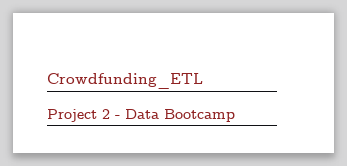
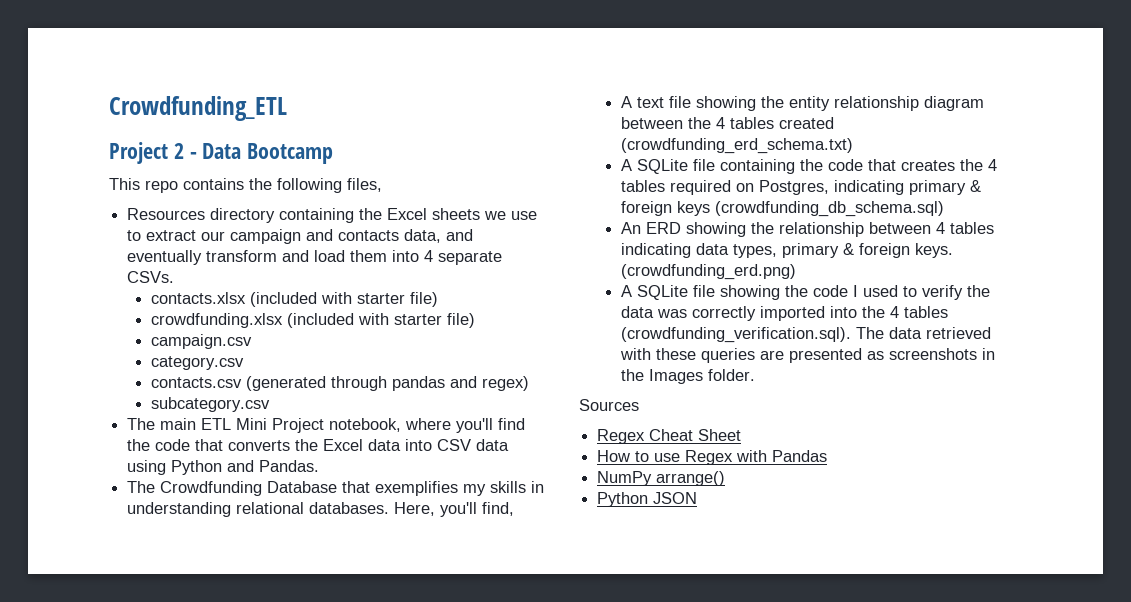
(235, 115) none -> [109,178,382,193] [127,208,538,223] [127,229,474,244] [127,250,503,265] [127,271,175,283] [151,292,439,307] [151,313,476,328] [151,334,253,349] [151,356,245,370] [151,376,530,391] [151,397,271,412] [127,418,526,433] [127,439,510,451] [127,460,320,475] [127,481,545,496] [127,502,515,517] [621,96,985,111] [621,117,835,129] [621,138,854,154] [621,159,998,174] [621,180,982,195] [621,201,945,217] [621,222,995,237] [621,243,954,258] [621,264,797,280] [621,285,991,300] [621,306,949,321] [621,327,992,343] [620,348,996,363] [621,369,756,384] [579,399,639,411] [597,429,742,444] [597,450,828,465] [597,471,726,486] [597,492,698,507] // This repo contains the following files, // Resources directory containing the Excel sheets we use to extract our campaign and contacts data, and eventually transform and load them into 4 separate CSVs. // contacts.xlsx (included with starter file) // crowdfunding.xlsx (included with starter file) // campaign.csv // category.csv // contacts.csv (generated through pandas and regex) // subcategory.csv // The main ETL Mini Project notebook, where you'll find the code that converts the Excel data into CSV data using Python and Pandas. // The Crowdfunding Database that exemplifies my skills in understanding relational databases. Here, you'll find, // A text file showing the entity relationship diagram between the 4 tables created (crowdfunding_erd_schema.txt) // A SQLite file containing the code that creates the 4 tables required on Postgres, indicating primary & foreign keys (crowdfunding_db_schema.sql) // An ERD showing the relationship between 4 tables indicating data types, primary & foreign keys. (crowdfunding_erd.png) // A SQLite file showing the code I used to verify the data was correctly imported into the 4 tables (crowdfunding_verification.sql). The data retrieved with these queries are presented as screenshots in the Images folder. // Sources // Regex Cheat Sheet // How to use Regex with Pandas // NumPy arrange() // Python JSON

